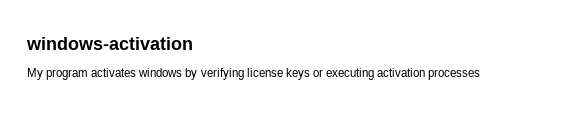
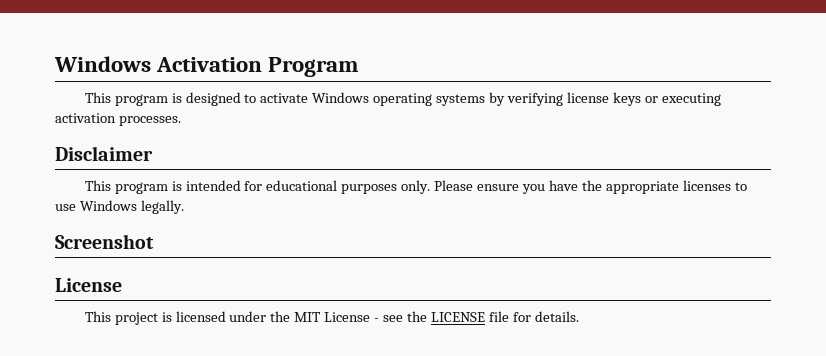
[26,37,193,50] [27,68,183,80] windows-activation // My program activates windows -> [54,56,360,77] [84,92,486,106] Windows Activation Program // This program is designed to activate Windows operating systems
[428,69,481,80] processes -> [118,116,181,126] [55,146,153,161] [84,180,747,194] [55,200,184,214] [55,234,154,249] [55,278,122,292] [84,311,579,325] processes. // Disclaimer // This program is intended for educational purposes only. Please ensure you have the appropriate licenses to use Windows legally. // Screenshot // License // This project is licensed under the MIT License - see the LICENSE file for details.

